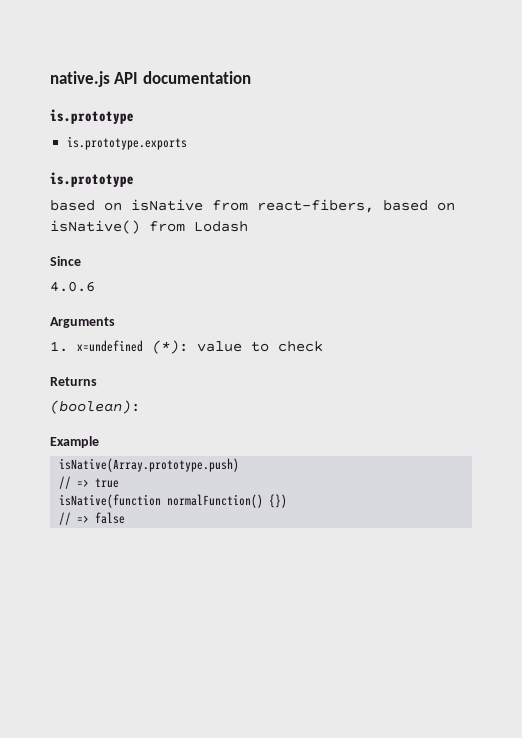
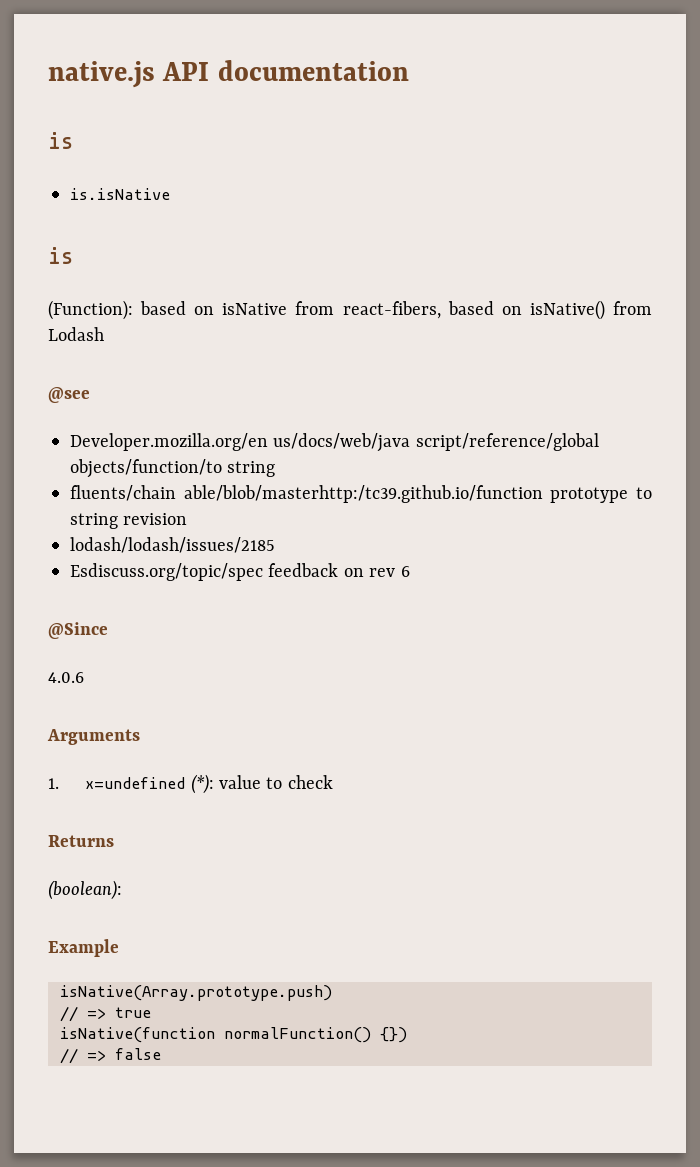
[50,109,134,124] [67,136,188,150] [50,172,134,187] is.prototype // is.prototype.exports // is.prototype // -> [48,132,73,149] [70,188,170,200] [48,247,73,264] [48,300,133,320] is // is.isNative // is // (Function):
[50,256,81,266] Since -> [48,387,90,403] [70,433,599,452] [70,459,276,478] [70,485,653,503] [70,513,188,529] [70,537,275,553] [70,563,410,581] [48,622,108,639] @see // Developer.mozilla.org/en us/docs/web/java script/reference/global objects/function/to string // fluents/chain able/blob/masterhttp:/tc39.github.io/function prototype to string revision // lodash/lodash/issues/2185 // Esdiscuss.org/topic/spec feedback on rev 6 // @Since

